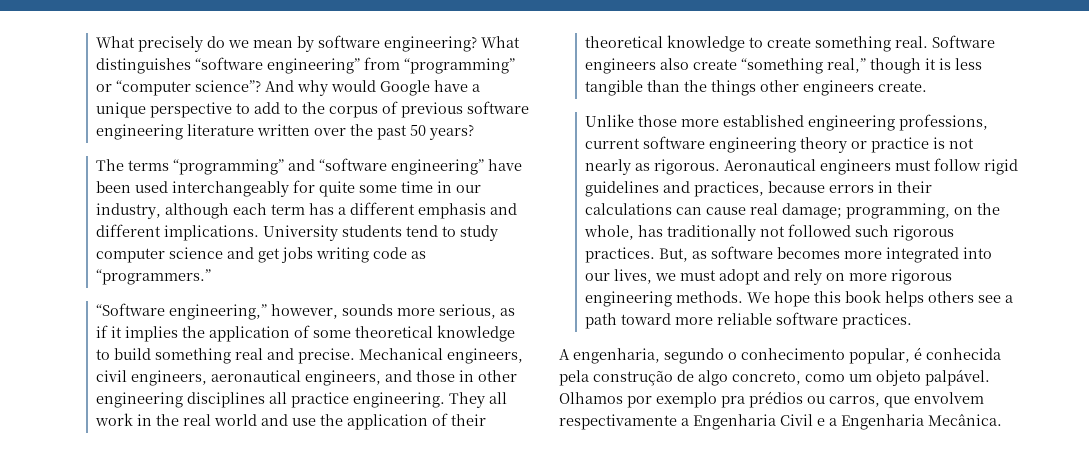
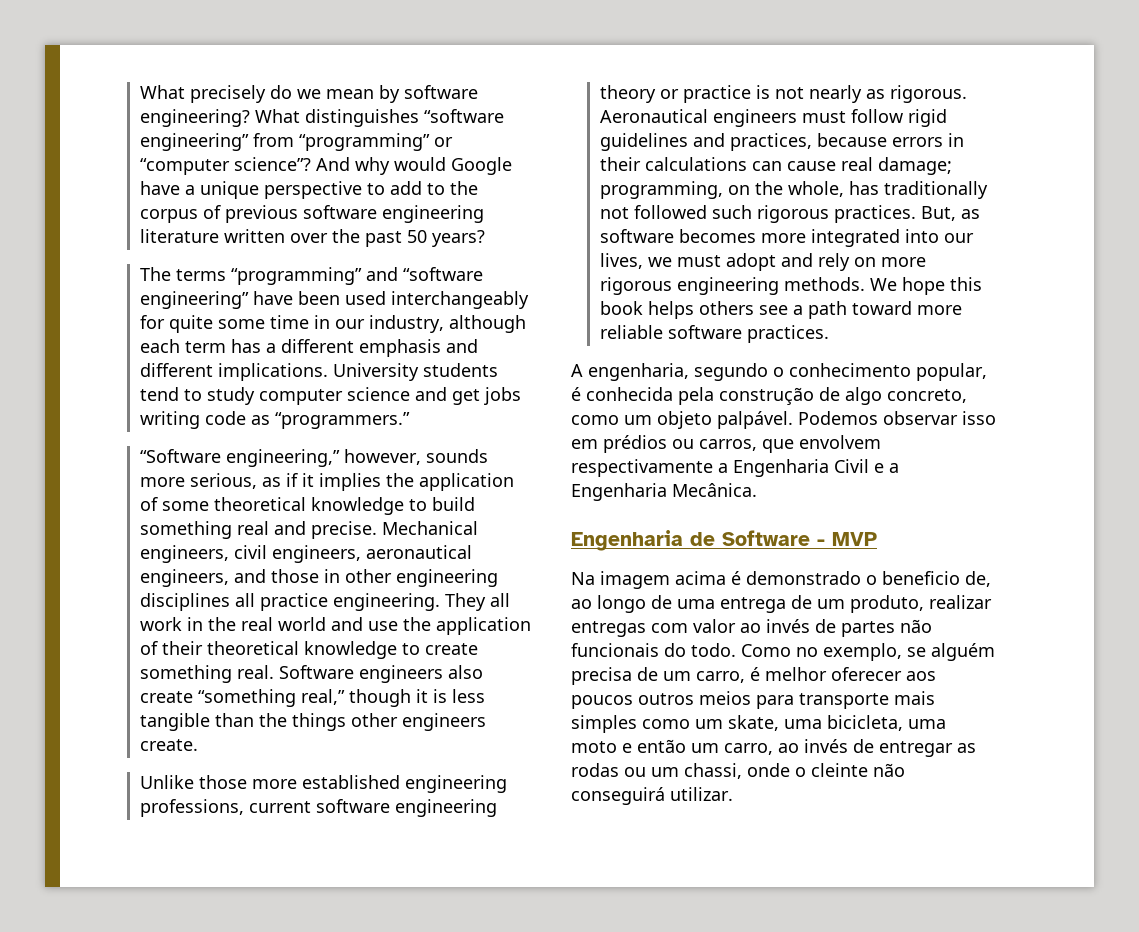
[559,392,745,408] Olhamos por exemplo pra -> [798,411,996,425] [571,439,598,449] Podemos observar isso em
(1002, 420) none -> [571,530,877,551] [571,571,991,589] [571,595,992,613] [571,619,932,637] [571,643,995,661] [571,667,936,685] [571,691,935,709] [571,715,946,733] [571,739,976,757] [571,763,905,779] [571,787,733,805] // Engenharia de Software - MVP // Na imagem acima é demonstrado o beneficio de, ao longo de uma entrega de um produto, realizar entregas com valor ao invés de partes não funcionais do todo. Como no exemplo, se alguém precisa de um carro, é melhor oferecer aos poucos outros meios para transporte mais simples como um skate, uma bicicleta, uma moto e então um carro, ao invés de entregar as rodas ou um chassi, onde o cleinte não conseguirá utilizar.

